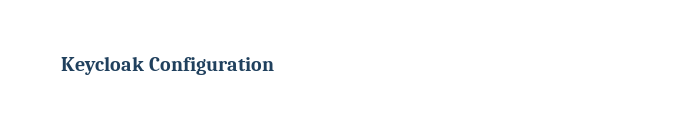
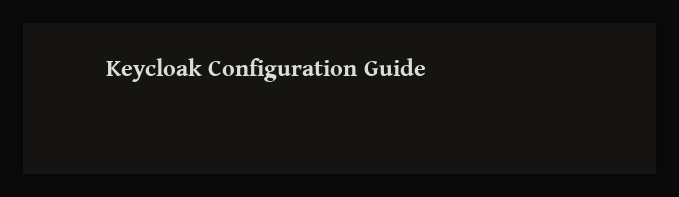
(275, 66) none -> [363,58,426,76] Guide

